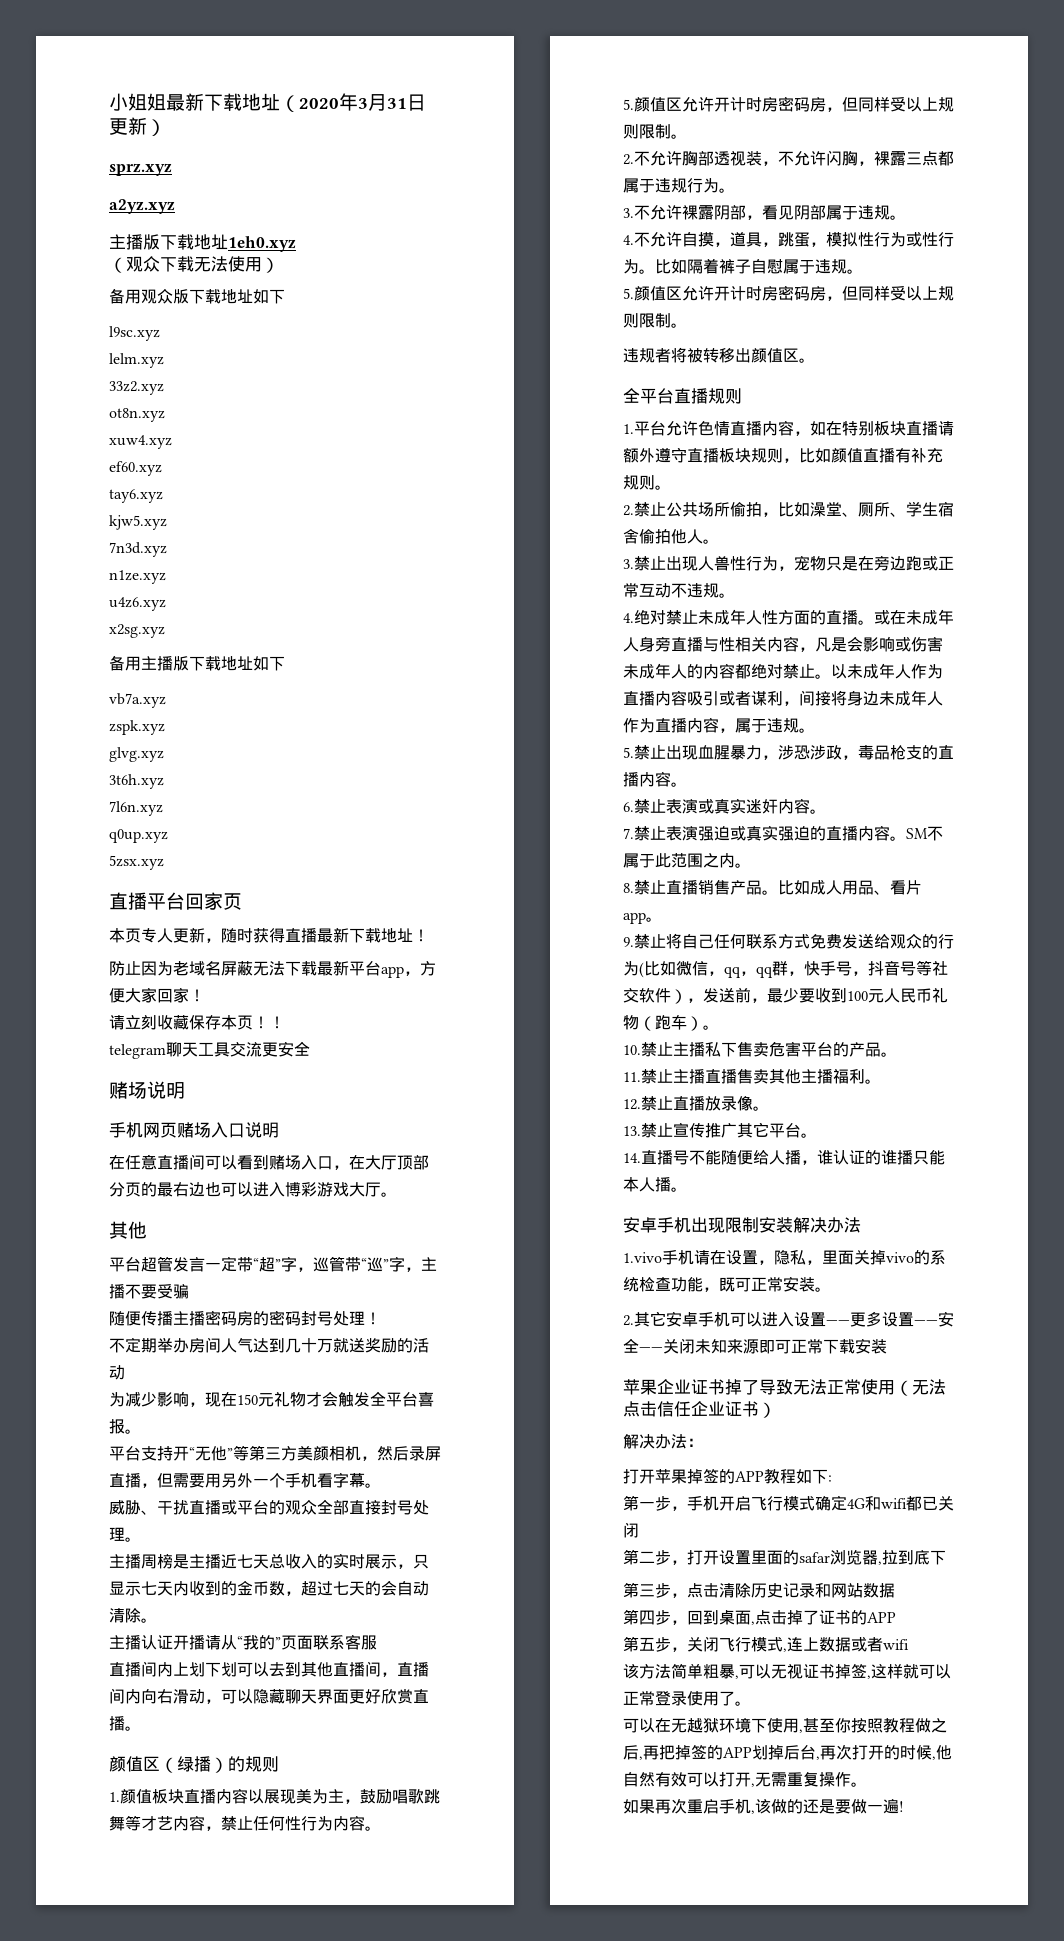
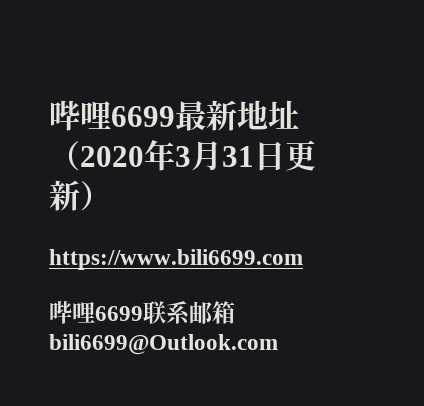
[109,93,242,111] 小姐姐最新下载 -> [49,100,237,131] 哔哩6699最新
[109,163,172,176] [109,199,175,214] [109,234,296,252] [109,256,279,273] [109,288,285,304] [109,326,160,341] [109,353,164,368] [109,381,164,395] [109,408,165,422] [109,435,172,449] [109,461,162,476] [109,489,163,503] [109,515,167,530] [109,542,167,557] [109,570,166,584] [109,597,166,611] [109,624,165,638] [109,655,285,671] [109,693,166,708] [109,720,165,735] [109,747,164,762] [109,774,164,789] [109,801,163,816] [109,829,168,843] [109,855,164,870] [109,892,242,910] [109,927,429,943] [109,960,436,978] [109,987,205,1003] [109,1015,285,1030] [109,1041,310,1059] [109,1081,185,1099] [109,1122,279,1138] [109,1154,429,1170] [109,1182,397,1197] [109,1221,147,1239] [109,1256,437,1272] [109,1284,189,1299] [109,1310,381,1326] [109,1337,429,1353] [109,1365,125,1380] [109,1391,434,1407] [109,1419,141,1434] [109,1445,441,1461] [109,1472,381,1488] [109,1499,429,1515] [109,1527,141,1542] [109,1553,429,1569] [109,1580,429,1596] [109,1608,157,1623] [109,1634,377,1650] [109,1661,429,1677] [109,1688,429,1704] [109,1716,141,1731] [109,1756,279,1773] [109,1788,440,1804] [109,1815,381,1831] [623,96,954,112] [623,124,687,139] [623,150,954,166] [623,178,735,193] [623,205,906,220] [623,232,954,247] [623,258,863,274] [623,285,954,301] [623,313,687,328] [623,347,815,363] [623,388,742,404] [623,420,954,436] [623,447,943,463] [623,475,671,490] [623,501,954,517] [623,528,719,544] [623,555,954,571] [623,583,735,598] [623,609,954,625] [623,636,943,652] [623,663,943,679] [623,690,943,706] [623,717,815,733] [623,745,954,760] [623,771,687,787] [623,798,826,814] [623,825,943,841] [623,853,751,868] [623,879,922,895] [623,912,662,924] [623,933,954,949] [623,960,948,978] [623,987,948,1004] [623,1015,719,1031] [623,1041,897,1057] [623,1068,881,1084] [623,1096,769,1111] [623,1122,817,1138] [623,1149,945,1165] [623,1177,687,1192] [623,1217,861,1233] [623,1250,946,1265] [623,1276,831,1292] [623,1311,954,1327] [623,1338,887,1354] [623,1379,946,1396] [623,1401,776,1418] [623,1434,703,1449] [623,1468,832,1484] [623,1495,954,1511] [623,1522,639,1538] [623,1549,946,1565] [623,1582,895,1598] [623,1609,896,1625] [623,1636,909,1652] [623,1663,951,1679] [623,1691,751,1706] [623,1717,947,1733] [623,1744,952,1760] [623,1772,867,1787] [623,1798,904,1814] sprz.xyz // a2yz.xyz // 主播版下载地址1eh0.xyz // （观众下载无法使用） // 备用观众版下载地址如下 // l9sc.xyz // lelm.xyz // 33z2.xyz // ot8n.xyz // xuw4.xyz // ef60.xyz // tay6.xyz // kjw5.xyz // 7n3d.xyz // n1ze.xyz // u4z6.xyz // x2sg.xyz // 备用主播版下载地址如下 // vb7a.xyz // zspk.xyz // glvg.xyz // 3t6h.xyz // 7l6n.xyz // q0up.xyz // 5zsx.xyz // 直播平台回家页 // 本页专人更新，随时获得直播最新下载地址！ // 防止因为老域名屏蔽无法下载最新平台app，方便大家回家！ // 请立刻收藏保存本页！！ // telegram聊天工具交流更安全 // 赌场说明 // 手机网页赌场入口说明 // 在任意直播间可以看到赌场入口，在大厅顶部分页的最右边也可以进入博彩游戏大厅。 // 其他 // 平台超管发言一定带“超”字，巡管带“巡”字，主播不要受骗 // 随便传播主播密码房的密码封号处理！ // 不定期举办房间人气达到几十万就送奖励的活动 // 为减少影响，现在150元礼物才会触发全平台喜报。 // 平台支持开“无他”等第三方美颜相机，然后录屏直播，但需要用另外一个手机看字幕。 // 威胁、干扰直播或平台的观众全部直接封号处理。 // 主播周榜是主播近七天总收入的实时展示，只显示七天内收到的金币数，超过七天的会自动清除。 // 主播认证开播请从“我的”页面联系客服 // 直播间内上划下划可以去到其他直播间，直播间内向右滑动，可以隐藏聊天界面更好欣赏直播。 // 颜值区（绿播）的规则 // 1.颜值板块直播内容以展现美为主，鼓励唱歌跳舞等才艺内容，禁止任何性行为内容。 // 5.颜值区允许开计时房密码房，但同样受以上规则限制。 // 2.不允许胸部透视装，不允许闪胸，裸露三点都属于违规行为。 // 3.不允许裸露阴部，看见阴部属于违规。 // 4.不允许自摸，道具，跳蛋，模拟性行为或性行为。比如隔着裤子自慰属于违规。 // 5.颜值区允许开计时房密码房，但同样受以上规则限制。 // 违规者将被转移出颜值区。 // 全平台直播规则 // 1.平台允许色情直播内容，如在特别板块直播请额外遵守直播板块规则，比如颜值直播有补充规则。 // 2.禁止公共场所偷拍，比如澡堂、厕所、学生宿舍偷拍他人。 // 3.禁止出现人兽性行为，宠物只是在旁边跑或正常互动不违规。 // 4.绝对禁止未成年人性方面的直播。或在未成年人身旁直播与性相关内容，凡是会影响或伤害未成年人的内容都绝对禁止。以未成年人作为直播内容吸引或者谋利，间接将身边未成年人作为直播内容，属于违规。 // 5.禁止出现血腥暴力，涉恐涉政，毒品枪支的直播内容。 // 6.禁止表演或真实迷奸内容。 // 7.禁止表演强迫或真实强迫的直播内容。SM不属于此范围之内。 // 8.禁止直播销售产品。比如成人用品、看片app。 // 9.禁止将自己任何联系方式免费发送给观众的行为(比如微信，qq，qq群，快手号，抖音号等社交软件），发送前，最少要收到100元人民币礼物（跑车）。 // 10.禁止主播私下售卖危害平台的产品。 // 11.禁止主播直播售卖其他主播福利。 // 12.禁止直播放录像。 // 13.禁止宣传推广其它平台。 // 14.直播号不能随便给人播，谁认证的谁播只能本人播。 // 安卓手机出现限制安装解决办法 // 1.vivo手机请在设置，隐私，里面关掉vivo的系统检查功能，既可正常安装。 // 2.其它安卓手机可以进入设置——更多设置——安全——关闭未知来源即可正常下载安装 // 苹果企业证书掉了导致无法正常使用（无法点击信任企业证书） // 解决办法： // 打开苹果掉签的APP教程如下: // 第一步，手机开启飞行模式确定4G和wifi都已关闭 // 第二步，打开设置里面的safar浏览器,拉到底下 // 第三步，点击清除历史记录和网站数据 // 第四步，回到桌面,点击掉了证书的APP // 第五步，关闭飞行模式,连上数据或者wifi // 该方法简单粗暴,可以无视证书掉签,这样就可以正常登录使用了。 // 可以在无越狱环境下使用,甚至你按照教程做之后,再把掉签的APP划掉后台,再次打开的时候,他自然有效可以打开,无需重复操作。 // 如果再次重启手机,该做的还是要做一遍! -> [49,249,303,270] [49,301,235,325] [49,334,278,355] https://www.bili6699.com // 哔哩6699联系邮箱bili6699@Outlook.com

